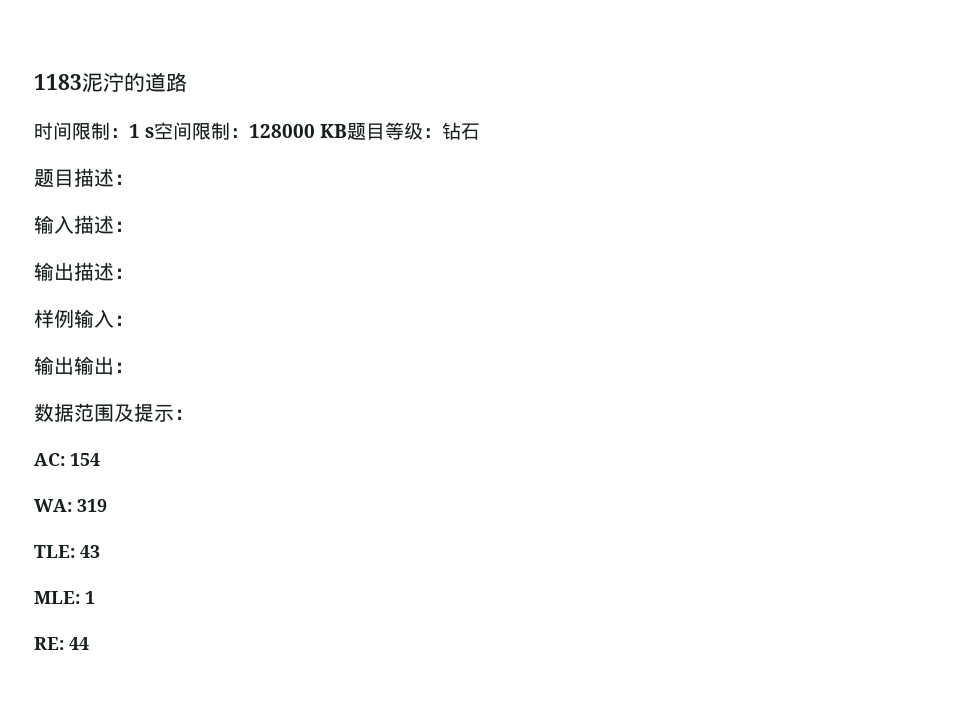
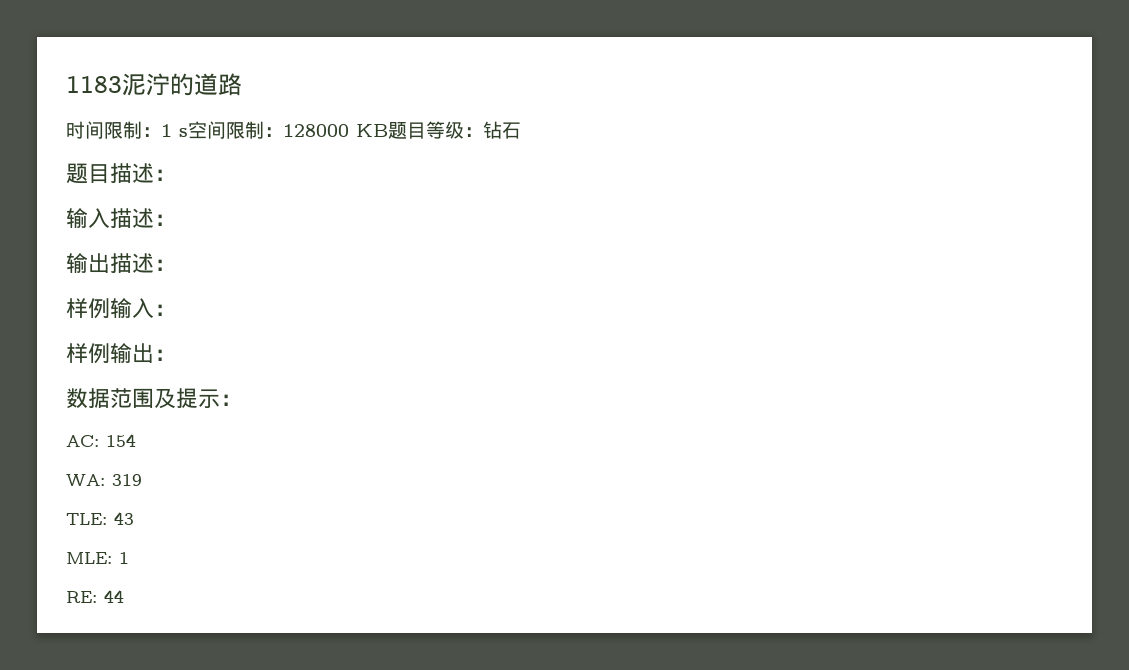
[34,356,74,375] 输出 -> [66,343,110,364] 样例

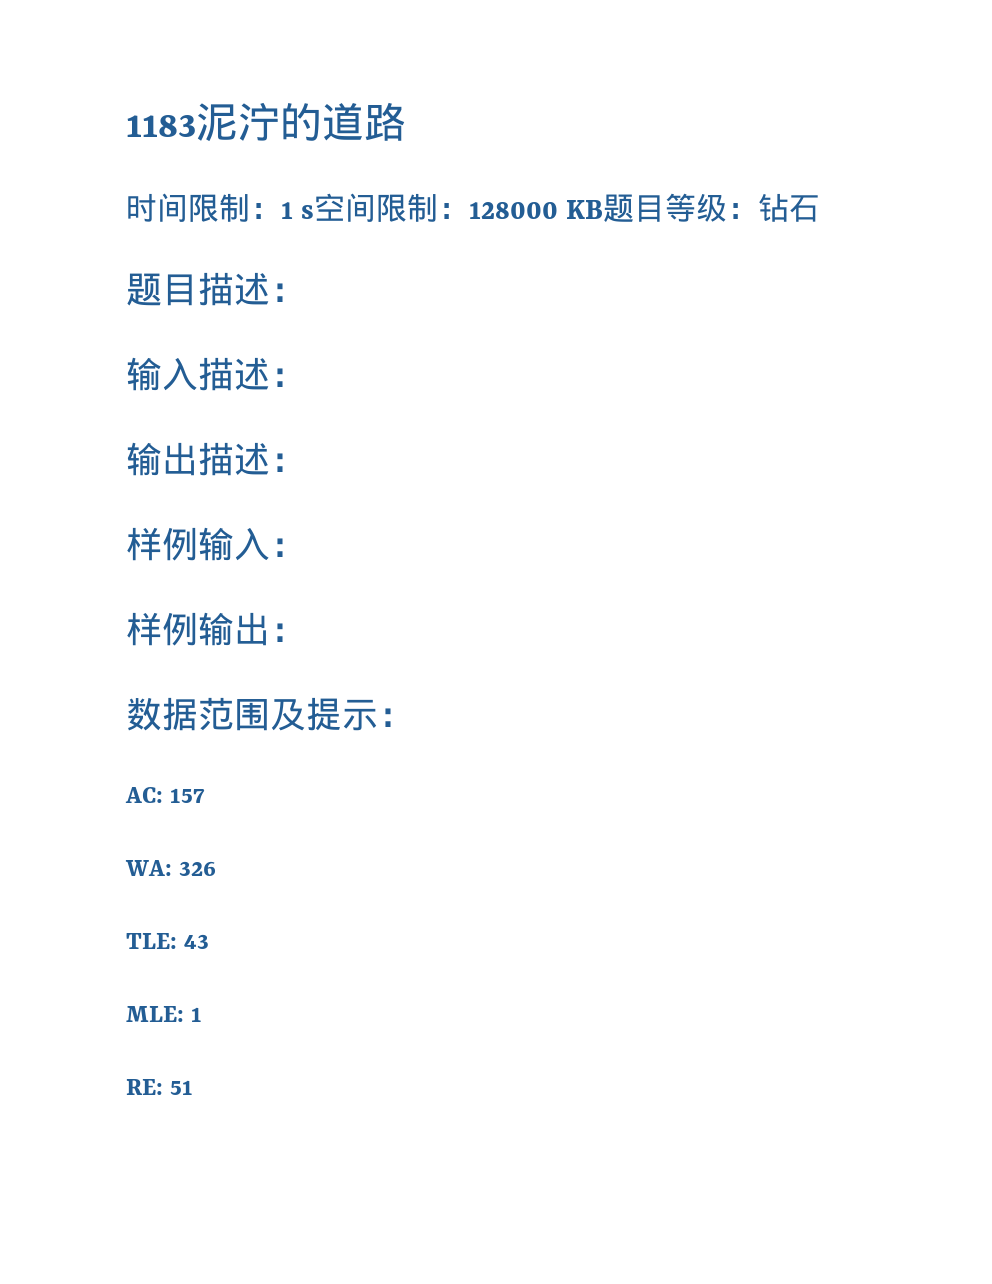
[106,434,136,447] 154 -> [170,788,206,803] 157
[112,474,142,486] 319 -> [179,861,217,876] 326
[104,590,124,603] 44 -> [170,1080,194,1095] 51

